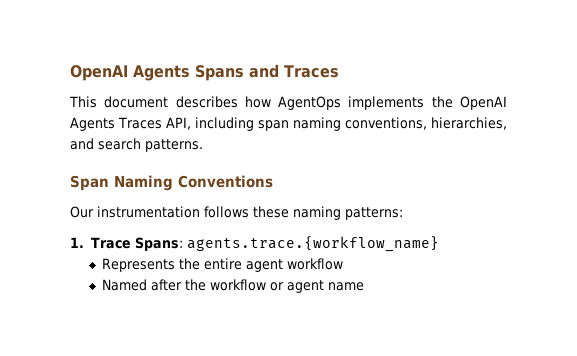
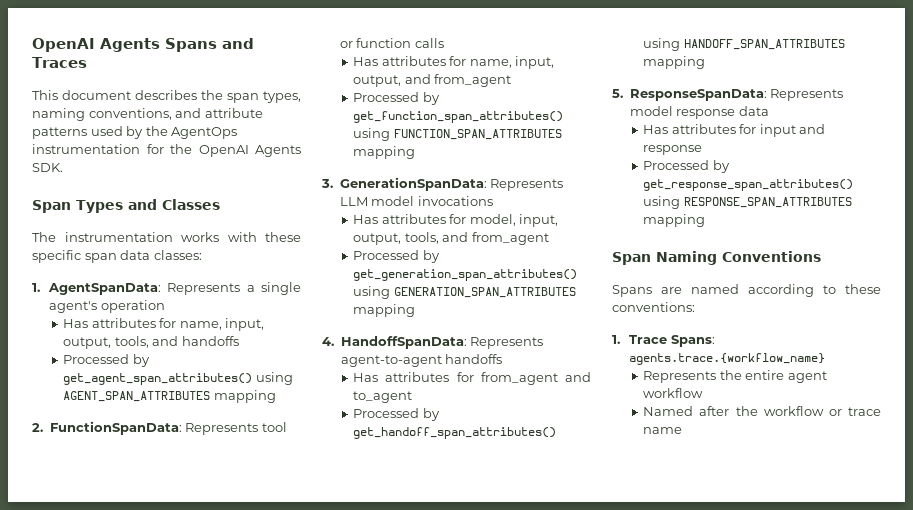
[244,96,507,110] [70,117,507,131] [70,138,203,152] [70,175,273,191] [70,206,403,220] how AgentOps implements the OpenAI Agents Traces API, including span naming conventions, hierarchies, and search patterns. // Span Naming Conventions // Our instrumentation follows these naming patterns: -> [201,90,301,103] [32,108,263,121] [32,126,238,139] [32,144,301,157] [32,163,63,172] [32,199,220,213] [32,232,301,242] [32,250,202,263] [32,282,301,295] [49,300,165,313] [63,318,265,331] [63,336,239,349] [63,354,150,367] [63,372,293,385] [63,390,276,403] [32,421,287,435] [339,38,444,48] [353,56,555,69] [353,74,512,87] [353,92,440,105] [353,111,564,123] [353,128,562,141] [353,146,416,159] [321,177,564,191] [339,196,493,206] [353,214,559,227] [353,232,549,245] [353,250,440,263] [353,269,578,281] [353,286,576,299] [353,304,416,317] [322,336,544,349] [340,354,503,367] [353,372,591,385] [353,391,413,403] [353,408,440,421] [353,427,557,439] [643,38,845,51] [643,56,706,69] [612,89,844,101] [629,106,769,119] [643,124,826,137] [643,145,703,155] [643,160,730,173] [643,179,854,191] [643,196,852,209] [643,214,706,227] [612,251,821,265] [612,284,881,297] [612,302,695,312] the span types, naming conventions, and attribute patterns used by the AgentOps instrumentation for the OpenAI Agents SDK. // Span Types and Classes // The instrumentation works with these specific span data classes: // 1. AgentSpanData: Represents a single agent's operation // Has attributes for name, input, output, tools, and handoffs // Processed by get_agent_span_attributes() using AGENT_SPAN_ATTRIBUTES mapping // 2. FunctionSpanData: Represents tool or function calls // Has attributes for name, input, output, and from_agent // Processed by get_function_span_attributes() using FUNCTION_SPAN_ATTRIBUTES mapping // 3. GenerationSpanData: Represents LLM model invocations // Has attributes for model, input, output, tools, and from_agent // Processed by get_generation_span_attributes() using GENERATION_SPAN_ATTRIBUTES mapping // 4. HandoffSpanData: Represents agent-to-agent handoffs // Has attributes for from_agent and to_agent // Processed by get_handoff_span_attributes() using HANDOFF_SPAN_ATTRIBUTES mapping // 5. ResponseSpanData: Represents model response data // Has attributes for input and response // Processed by get_response_span_attributes() using RESPONSE_SPAN_ATTRIBUTES mapping // Span Naming Conventions // Spans are named according to these conventions:
[287,280,325,293] agent -> [848,407,881,416] trace

